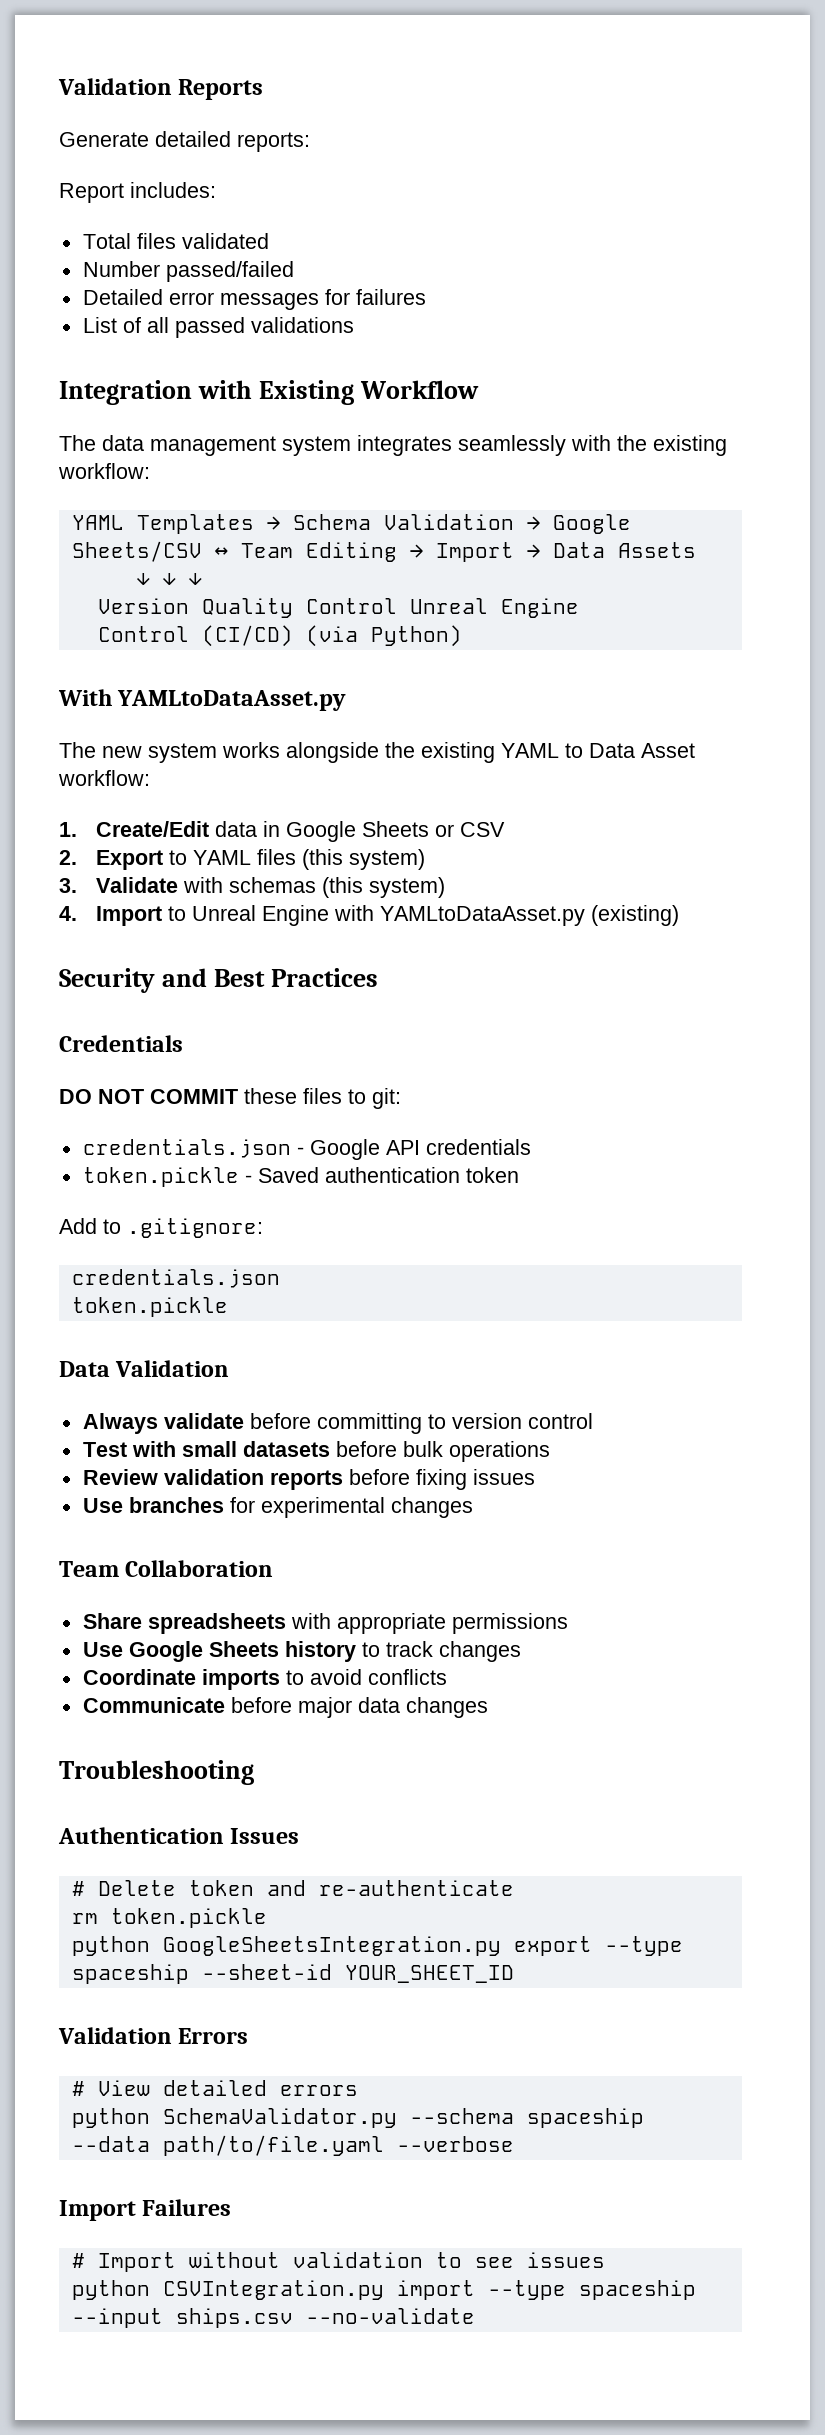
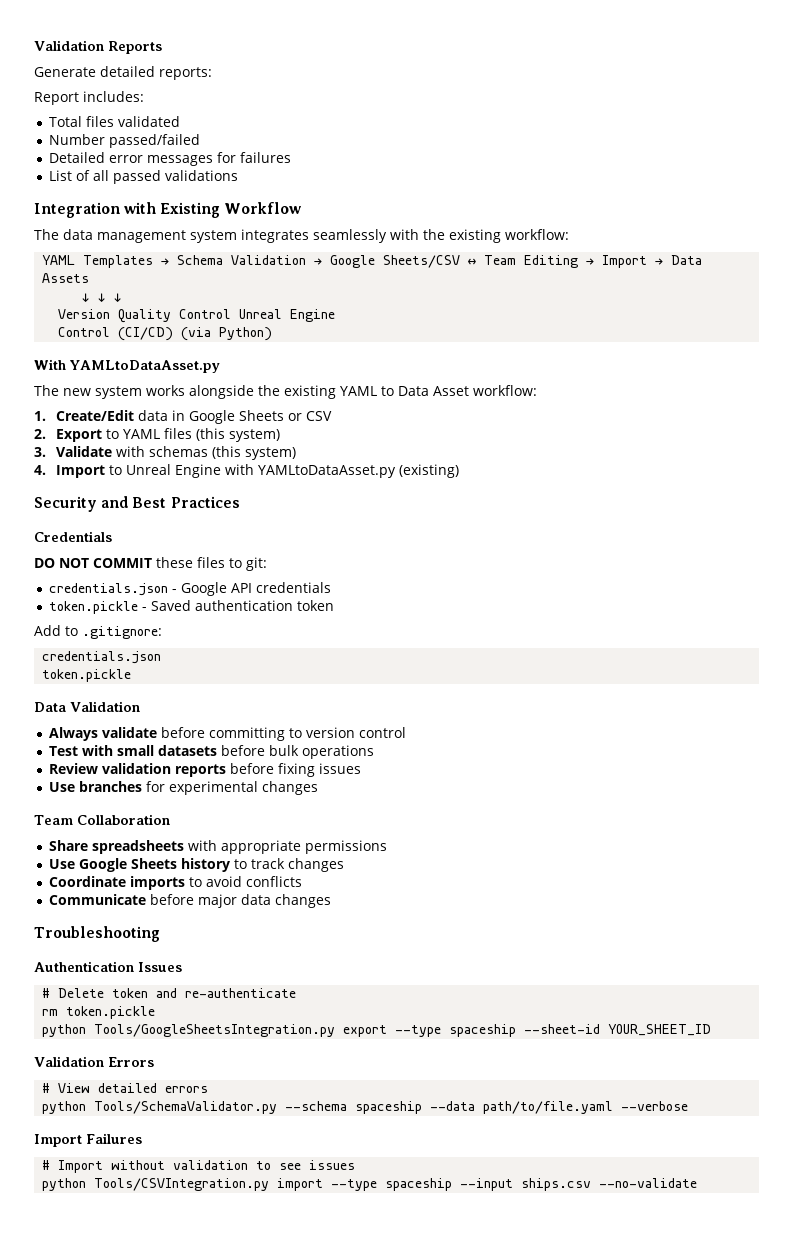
[162,1936,501,1956] GoogleSheetsIntegration.py -> [94,1024,336,1037] Tools/GoogleSheetsIntegration.py
[162,2108,397,2128] SchemaValidator.py -> [94,1101,278,1114] Tools/SchemaValidator.py
[162,2280,384,2300] CSVIntegration.py -> [94,1178,270,1191] Tools/CSVIntegration.py

